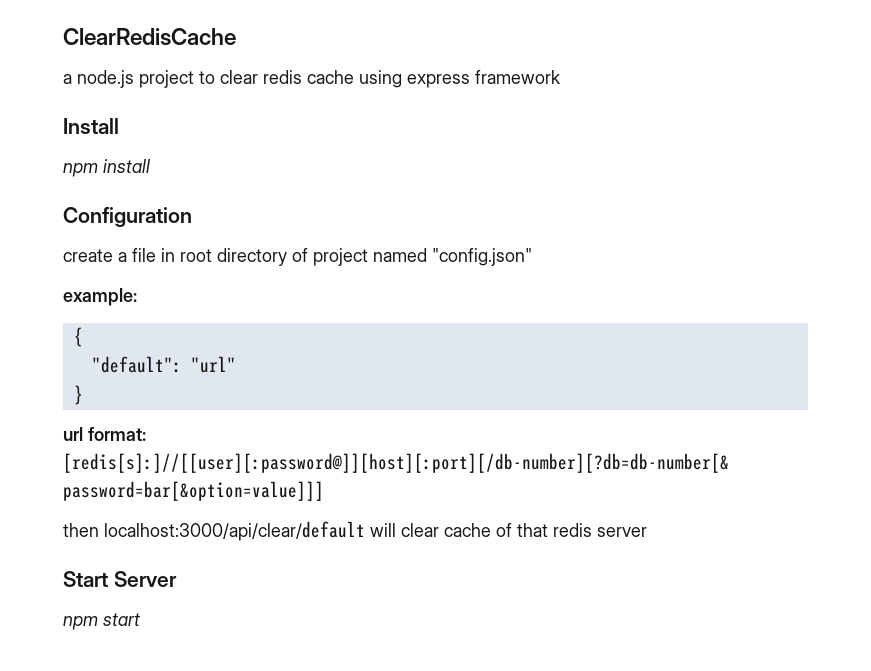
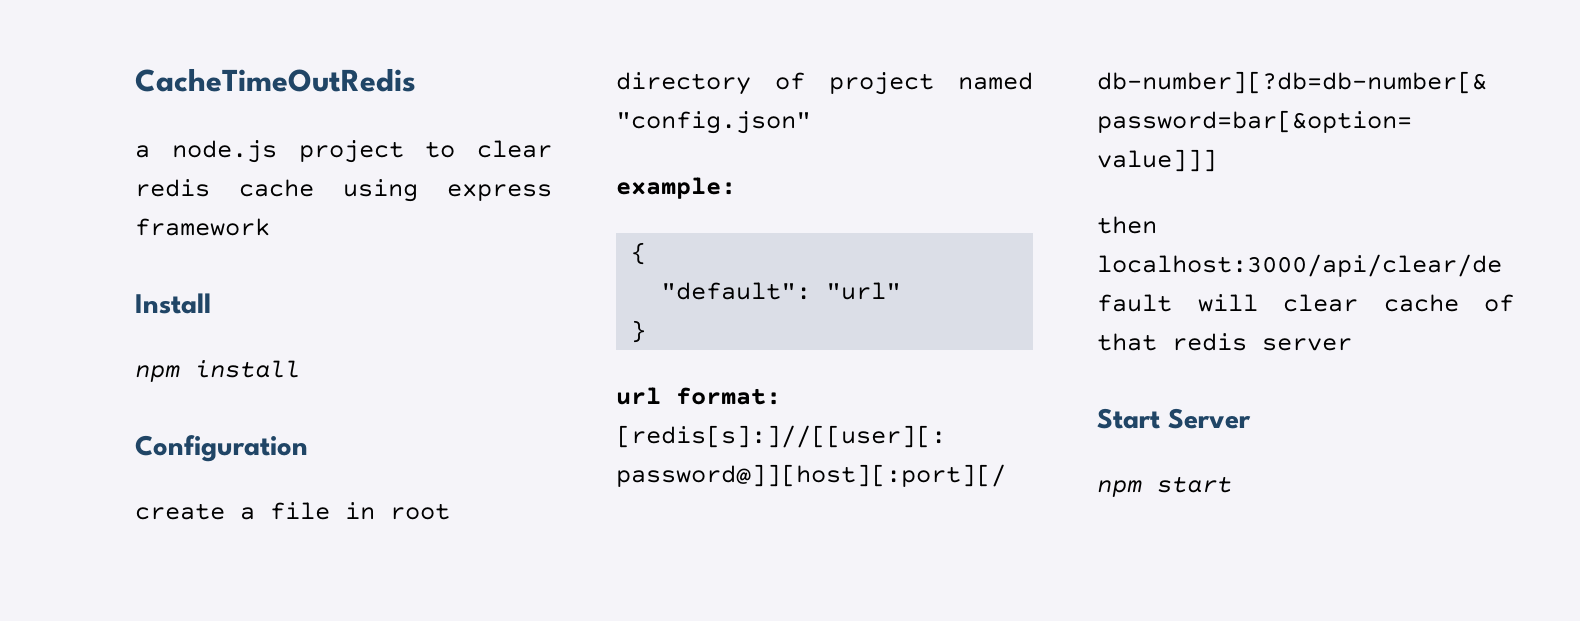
[63,28,236,46] ClearRedisCache -> [135,68,416,92] CacheTimeOutRedis

